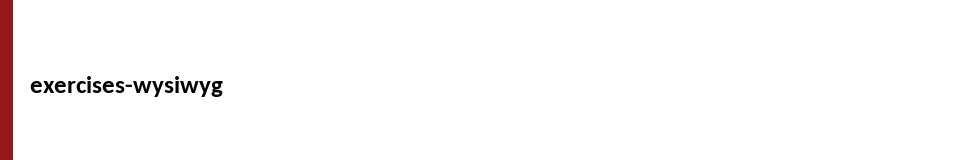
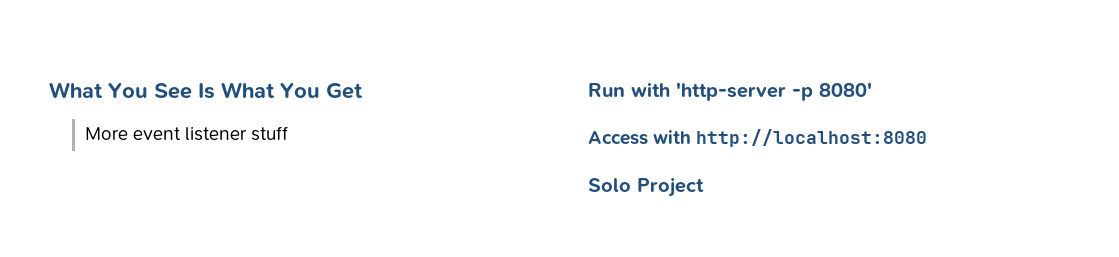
[30,76,223,97] exercises-wysiwyg -> [49,82,363,99] [85,126,289,141] [588,82,872,101] [588,129,928,147] [588,177,704,197] What You See Is What You Get // More event listener stuff // Run with 'http-server -p 8080' // Access with http://localhost:8080 // Solo Project

